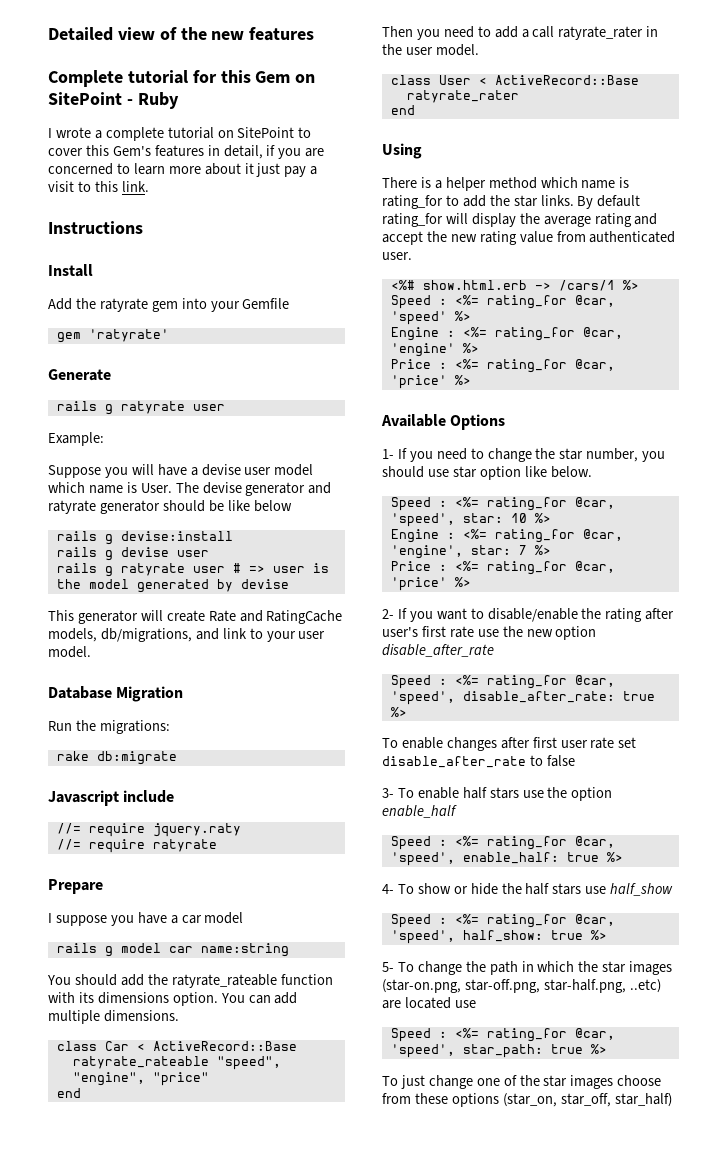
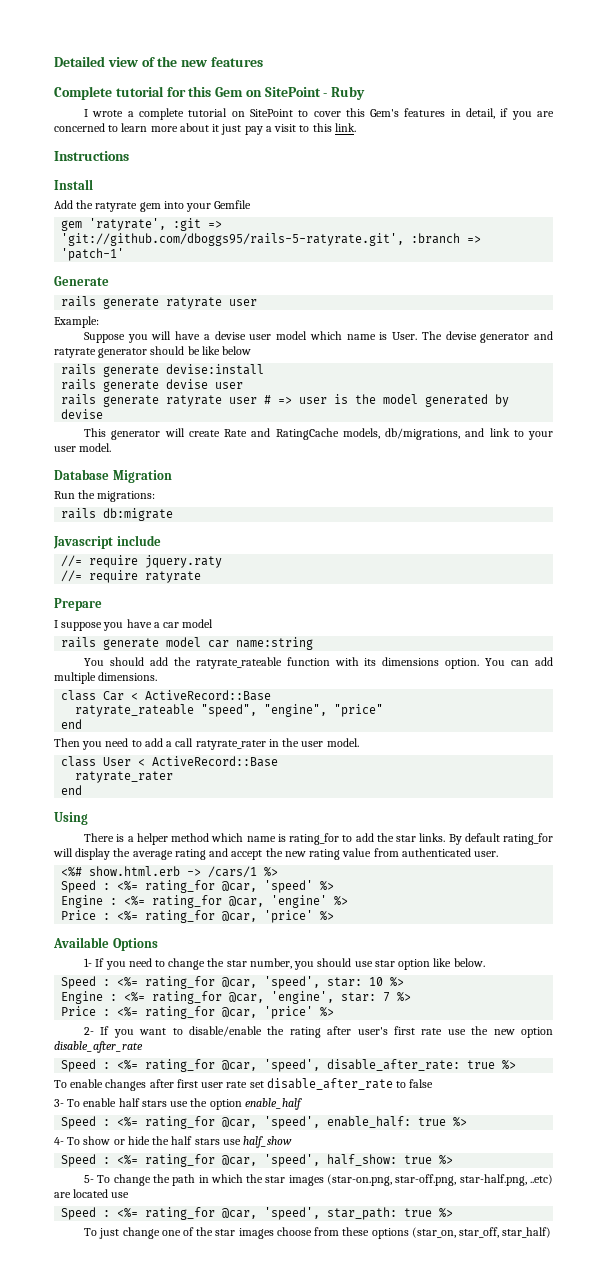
[88,329,169,342] 'ratyrate' -> [89,218,223,231] [61,233,482,246] [61,248,125,261] 'ratyrate', :git => 'git://github.com/dboggs95/rails-5-ratyrate.git', :branch => 'patch-1'
[104,404,113,415] g -> [103,297,160,309] generate
[104,534,113,545] g -> [103,365,160,377] generate
[104,550,113,561] g -> [103,380,160,392] generate
[104,566,113,577] g -> [103,395,160,407] generate
[56,751,89,761] rake -> [61,508,97,519] rails
[104,946,113,957] g -> [103,638,160,650] generate

